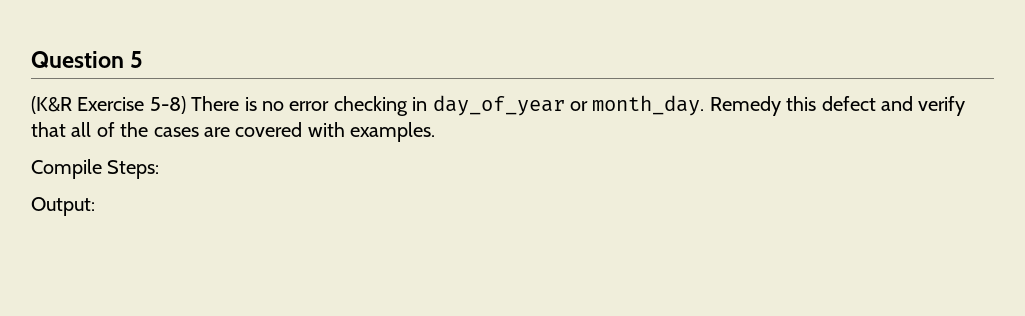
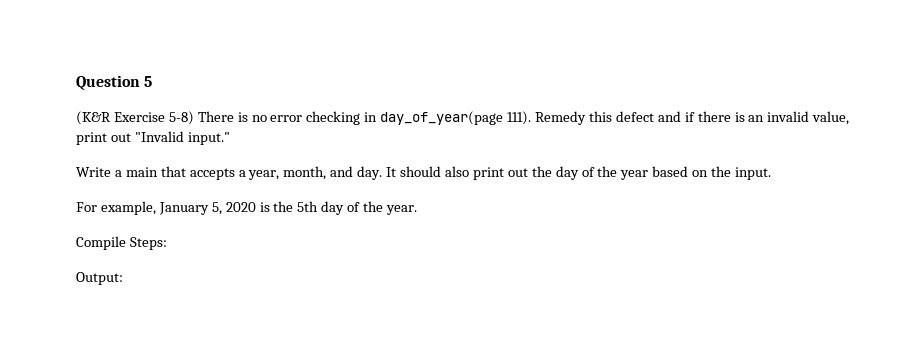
[432,95,705,116] day_of_year or month_day. -> [380,111,532,125] day_of_year(page 111).
[918,96,966,116] [31,122,436,142] verify that all of the cases are covered with examples. -> [684,111,850,125] [76,131,230,145] [76,166,772,180] [76,201,418,215] if there is an invalid value, print out "Invalid input." // Write a main that accepts a year, month, and day. It should also print out the day of the year based on the input. // For example, January 5, 2020 is the 5th day of the year.

